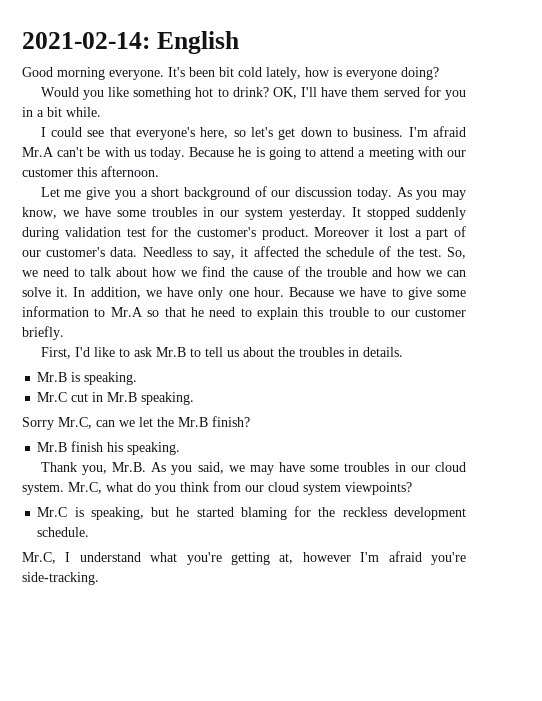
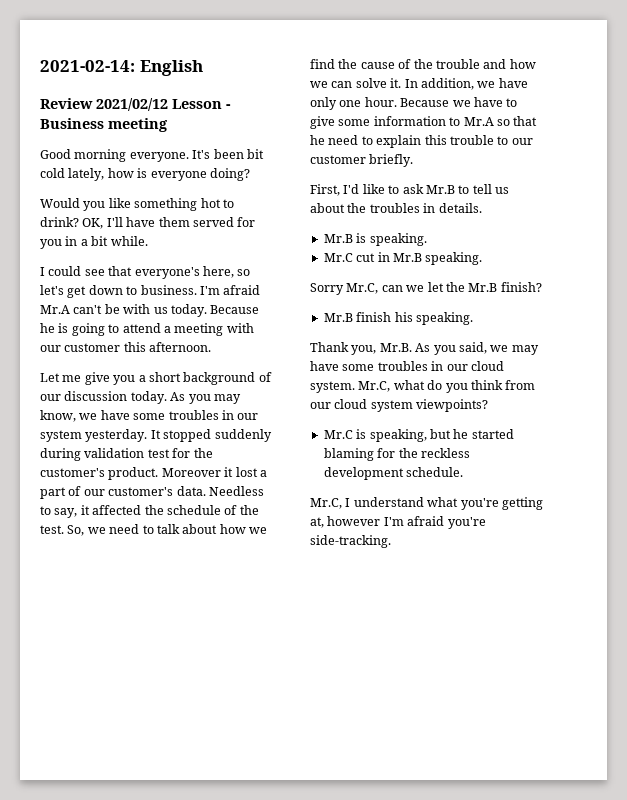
(239, 42) none -> [40,98,231,111] [40,118,168,132] // Review 2021/02/12 Lesson - Business meeting

